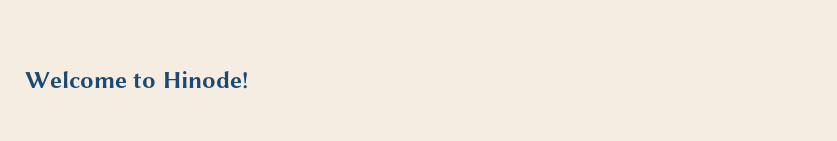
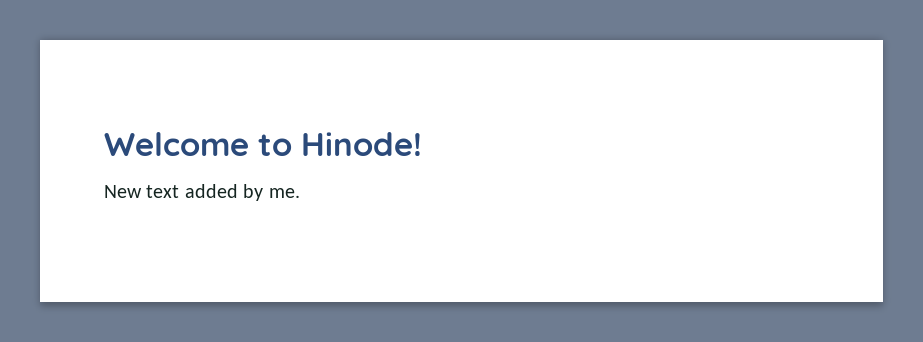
(248, 80) none -> [104,184,300,201] // New text added by me.

